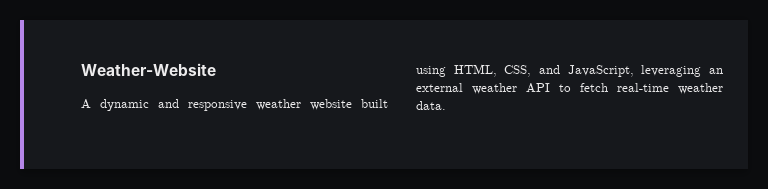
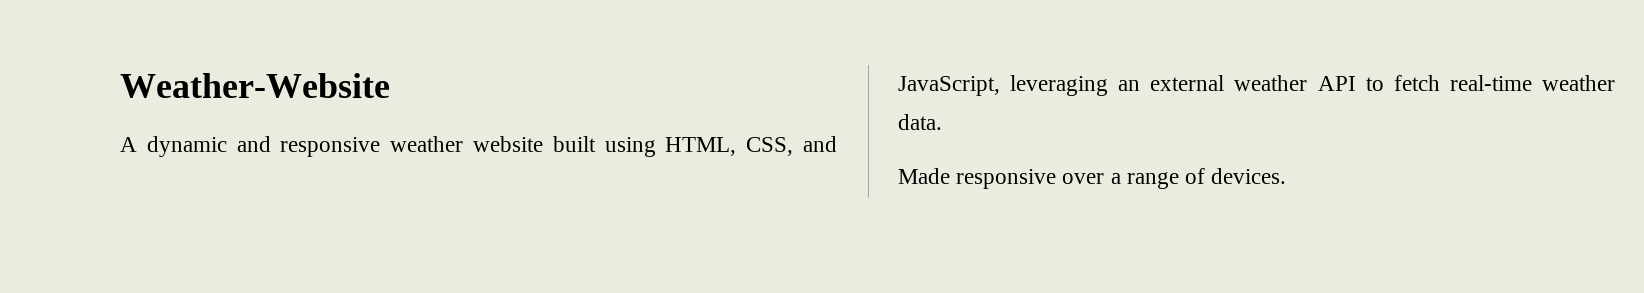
(446, 105) none -> [898,168,1287,189] // Made responsive over a range of devices.

